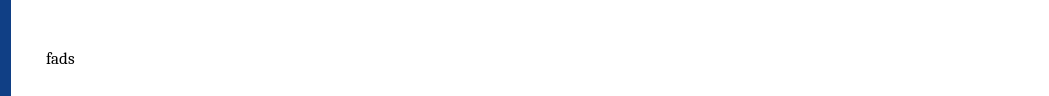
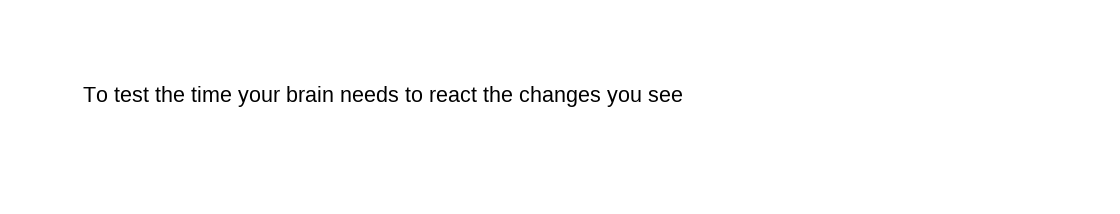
[46,52,75,64] fads -> [83,86,683,107] To test the time your brain needs to react the changes you see

